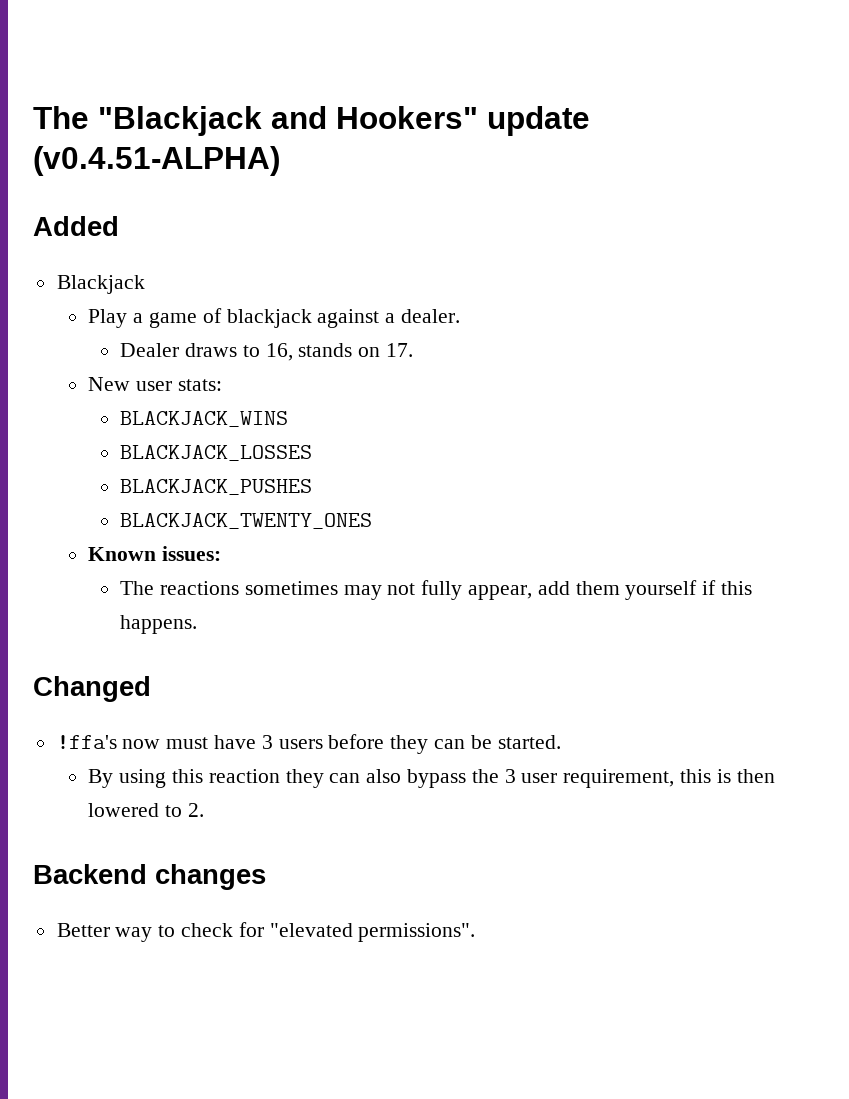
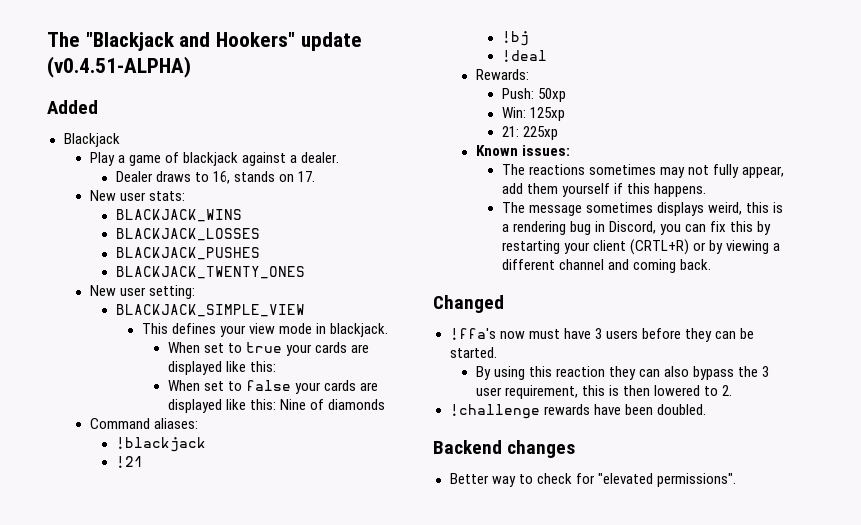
(373, 521) none -> [89,285,195,299] [115,304,305,317] [141,323,388,337] [167,342,369,356] [167,361,276,375] [167,380,378,394] [167,399,385,413] [89,418,198,429] [115,437,206,452] [115,456,143,468] [501,31,529,46] [501,50,547,62] [475,69,529,80] [501,88,566,102] [501,107,565,121] [501,126,558,140] // New user setting: // BLACKJACK_SIMPLE_VIEW // This defines your view mode in blackjack. // When set to true your cards are displayed like this: // When set to false your cards are displayed like this: Nine of diamonds // Command aliases: // !blackjack // !21 // !bj // !deal // Rewards: // Push: 50xp // Win: 125xp // 21: 225xp
(198, 624) none -> [501,202,783,216] [501,221,772,235] [501,239,780,255] [501,259,711,273] // The message sometimes displays weird, this is a rendering bug in Discord, you can fix this by restarting your client (CRTL+R) or by viewing a different channel and coming back.
(204, 810) none -> [449,404,706,419] // !challenge rewards have been doubled.

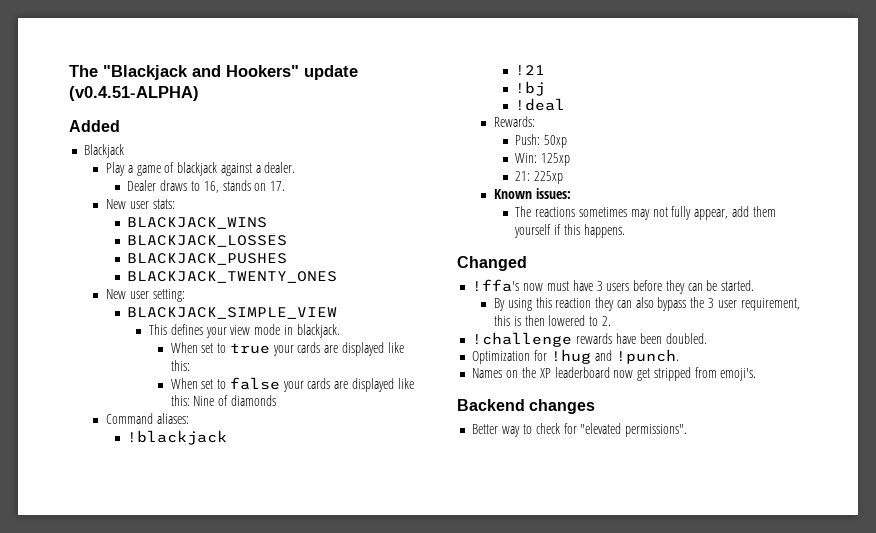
[501,202,783,216] [501,221,772,235] [501,239,780,255] [501,259,711,273] // The message sometimes displays weird, this is a rendering bug in Discord, you can fix this by restarting your client (CRTL+R) or by viewing a different channel and coming back. -> (625, 231) none
(706, 409) none -> [472,349,679,364] [472,367,757,381] // Optimization for !hug and !punch. // Names on the XP leaderboard now get stripped from emoji's.

